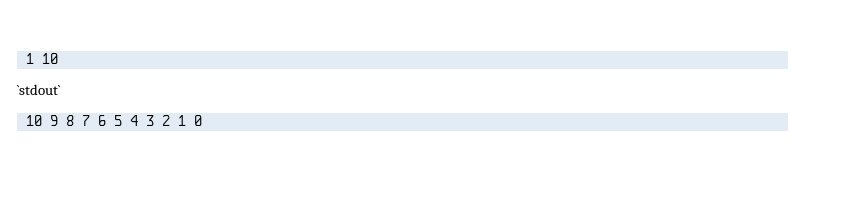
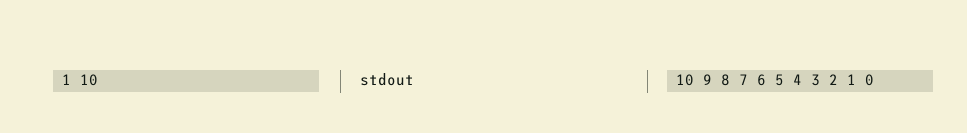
[17,84,61,95] `stdout` -> [360,73,414,86] stdout

